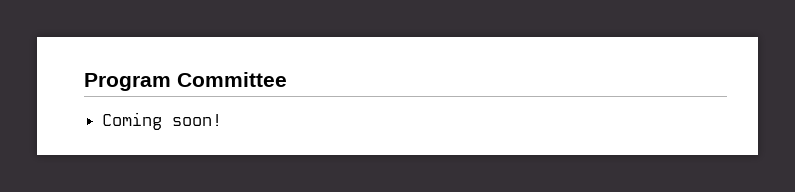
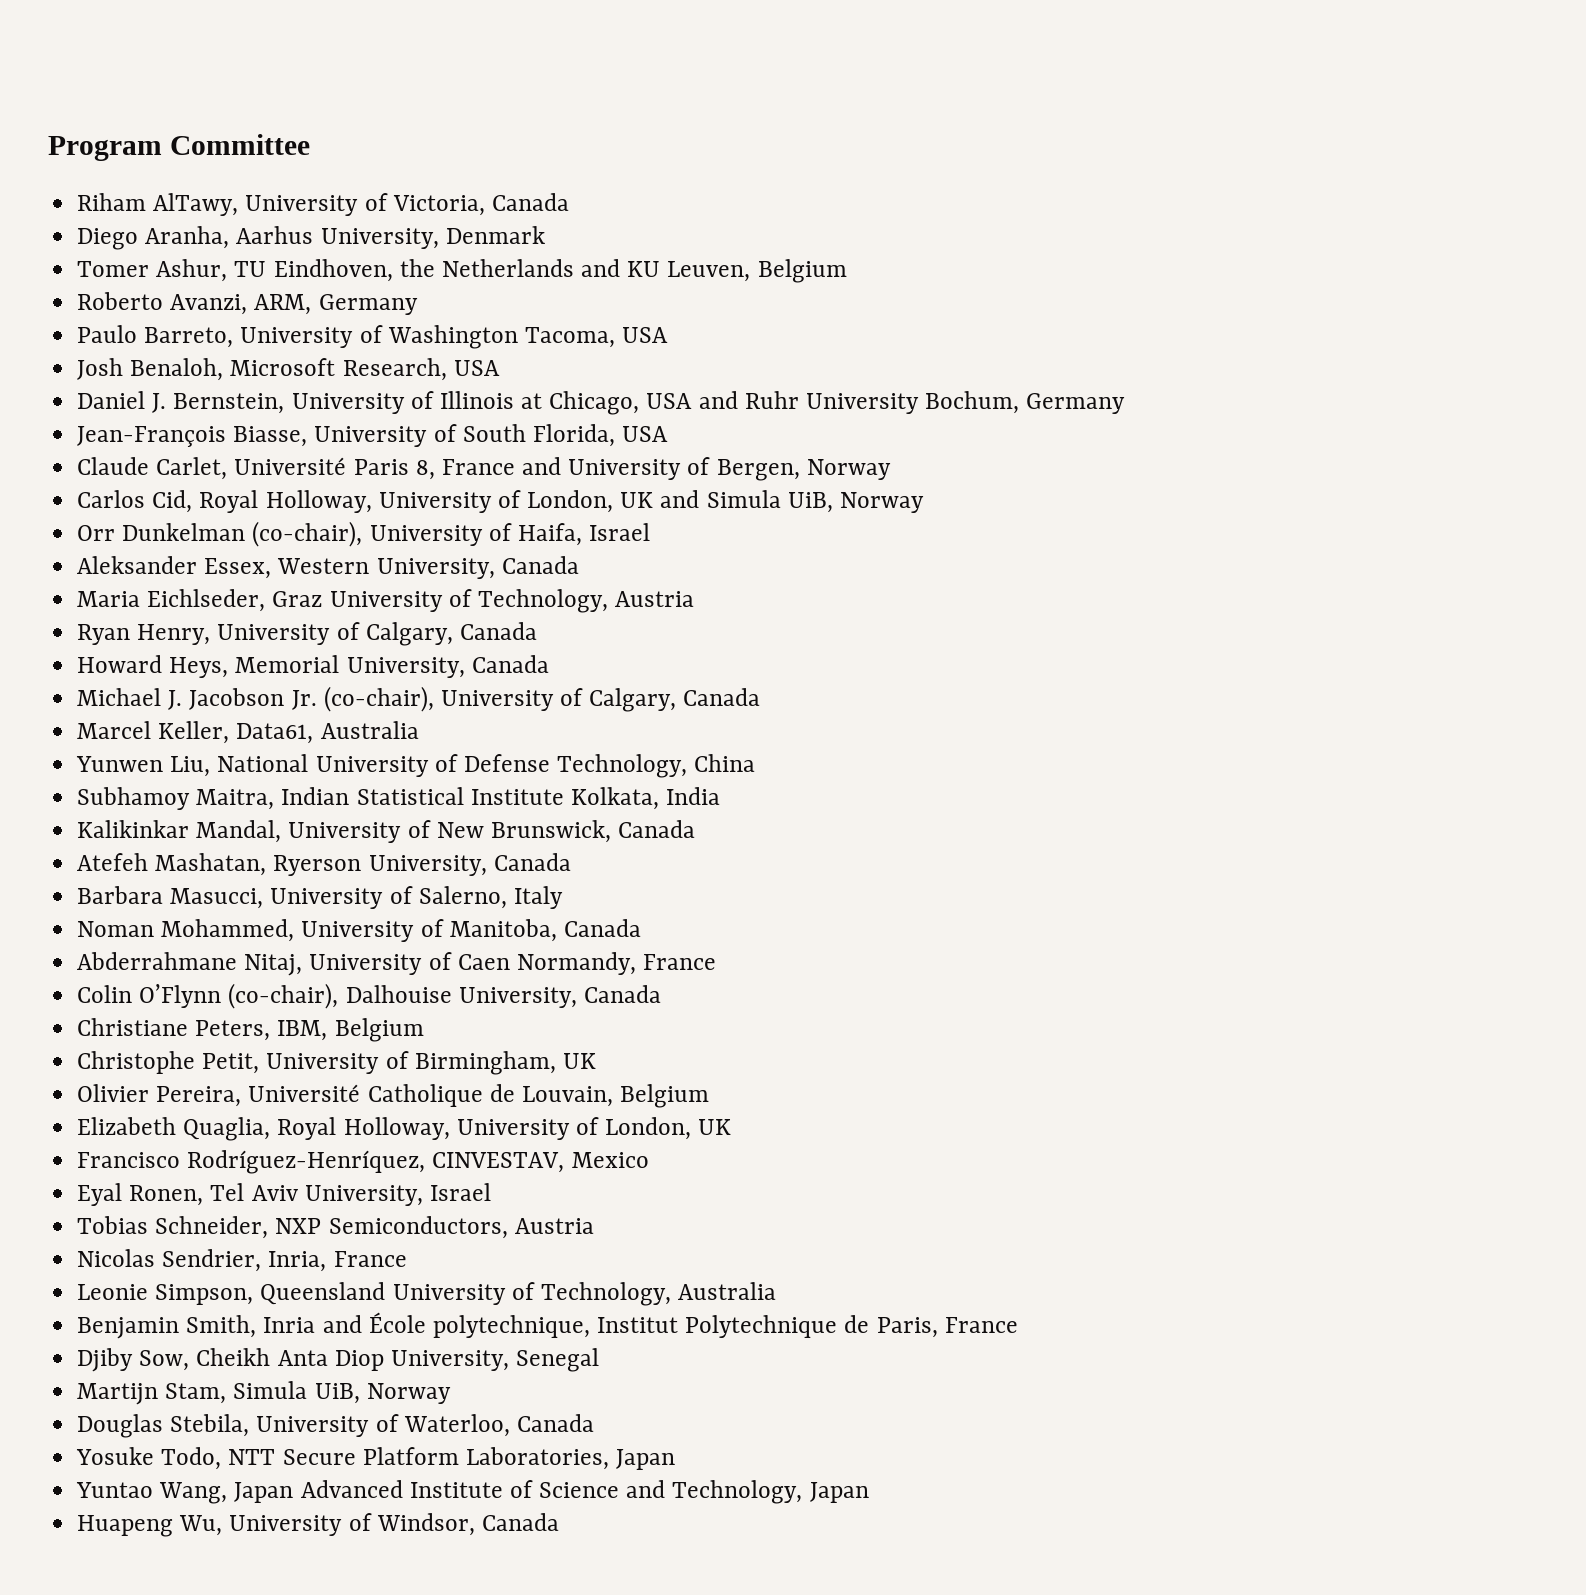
[102,112,223,130] Coming soon! -> [77,193,569,216] [77,226,545,250] [77,259,847,283] [77,292,418,315] [77,325,669,349] [77,358,500,381] [77,391,1126,415] [77,424,669,447] [77,457,891,481] [77,490,924,513] [77,521,651,547] [77,556,579,579] [77,589,695,613] [77,622,537,646] [77,655,549,678] [77,686,761,712] [77,721,419,744] [76,754,756,778] [77,787,721,810] [77,820,696,843] [77,853,571,876] [77,886,563,909] [77,919,641,942] [77,952,717,976] [77,983,661,1009] [77,1018,424,1042] [77,1051,596,1075] [77,1084,710,1108] [77,1117,732,1141] [77,1150,649,1174] [77,1183,491,1206] [77,1216,594,1239] [77,1249,407,1272] [77,1282,777,1306] [77,1312,1018,1339] [77,1348,600,1372] [77,1381,451,1405] [77,1414,594,1438] [76,1447,676,1470] [76,1480,869,1504] [77,1513,559,1537] Riham AlTawy, University of Victoria, Canada // Diego Aranha, Aarhus University, Denmark // Tomer Ashur, TU Eindhoven, the Netherlands and KU Leuven, Belgium // Roberto Avanzi, ARM, Germany // Paulo Barreto, University of Washington Tacoma, USA // Josh Benaloh, Microsoft Research, USA // Daniel J. Bernstein, University of Illinois at Chicago, USA and Ruhr University Bochum, Germany // Jean-François Biasse, University of South Florida, USA // Claude Carlet, Université Paris 8, France and University of Bergen, Norway // Carlos Cid, Royal Holloway, University of London, UK and Simula UiB, Norway // Orr Dunkelman (co-chair), University of Haifa, Israel // Aleksander Essex, Western University, Canada // Maria Eichlseder, Graz University of Technology, Austria // Ryan Henry, University of Calgary, Canada // Howard Heys, Memorial University, Canada // Michael J. Jacobson Jr. (co-chair), University of Calgary, Canada // Marcel Keller, Data61, Australia // Yunwen Liu, National University of Defense Technology, China // Subhamoy Maitra, Indian Statistical Institute Kolkata, India // Kalikinkar Mandal, University of New Brunswick, Canada // Atefeh Mashatan, Ryerson University, Canada // Barbara Masucci, University of Salerno, Italy // Noman Mohammed, University of Manitoba, Canada // Abderrahmane Nitaj, University of Caen Normandy, France // Colin O’Flynn (co-chair), Dalhouise University, Canada // Christiane Peters, IBM, Belgium // Christophe Petit, University of Birmingham, UK // Olivier Pereira, Université Catholique de Louvain, Belgium // Elizabeth Quaglia, Royal Holloway, University of London, UK // Francisco Rodríguez-Henríquez, CINVESTAV, Mexico // Eyal Ronen, Tel Aviv University, Israel // Tobias Schneider, NXP Semiconductors, Austria // Nicolas Sendrier, Inria, France // Leonie Simpson, Queensland University of Technology, Australia // Benjamin Smith, Inria and École polytechnique, Institut Polytechnique de Paris, France // Djiby Sow, Cheikh Anta Diop University, Senegal // Martijn Stam, Simula UiB, Norway // Douglas Stebila, University of Waterloo, Canada // Yosuke Todo, NTT Secure Platform Laboratories, Japan // Yuntao Wang, Japan Advanced Institute of Science and Technology, Japan // Huapeng Wu, University of Windsor, Canada

